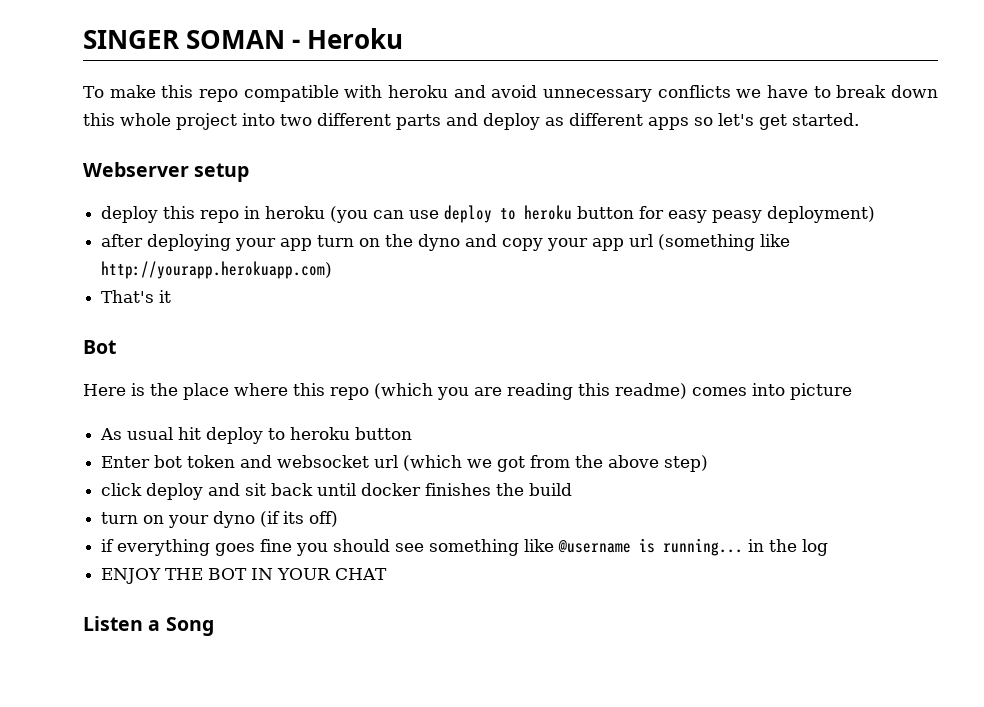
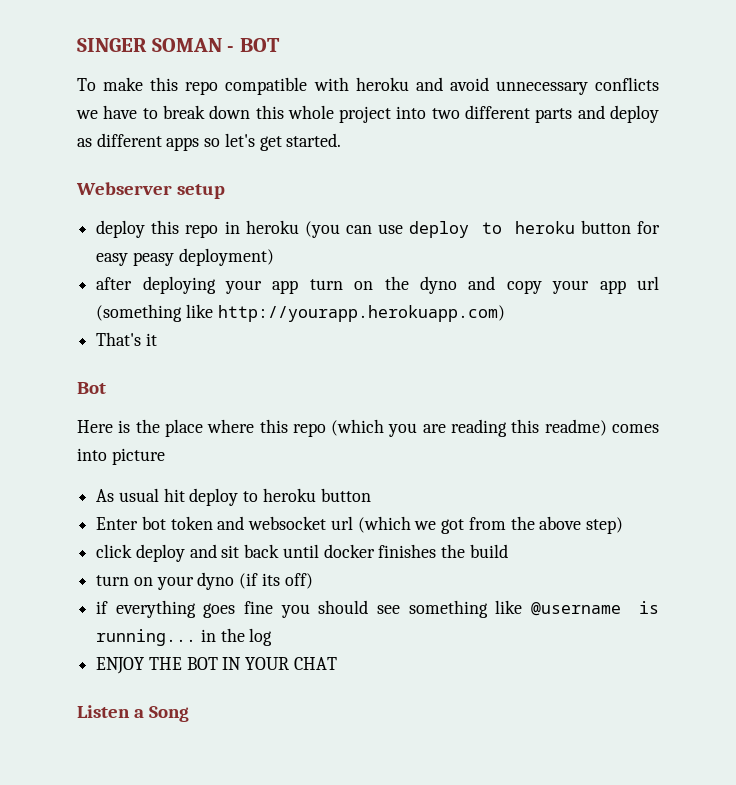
[307,28,404,49] Heroku -> [239,38,280,52] BOT

